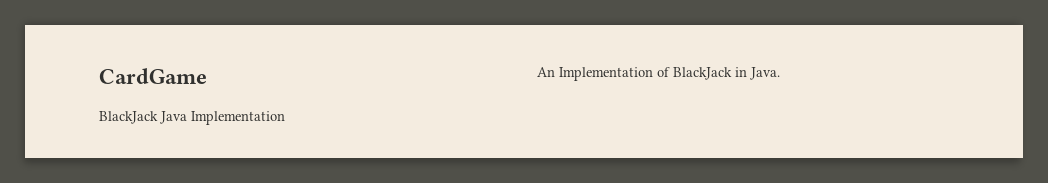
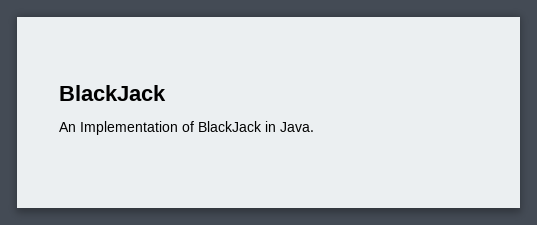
[99,68,207,84] [99,111,285,125] CardGame // BlackJack Java Implementation -> [59,85,166,101] BlackJack

